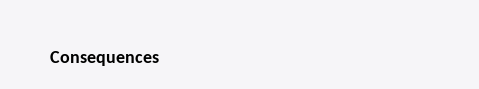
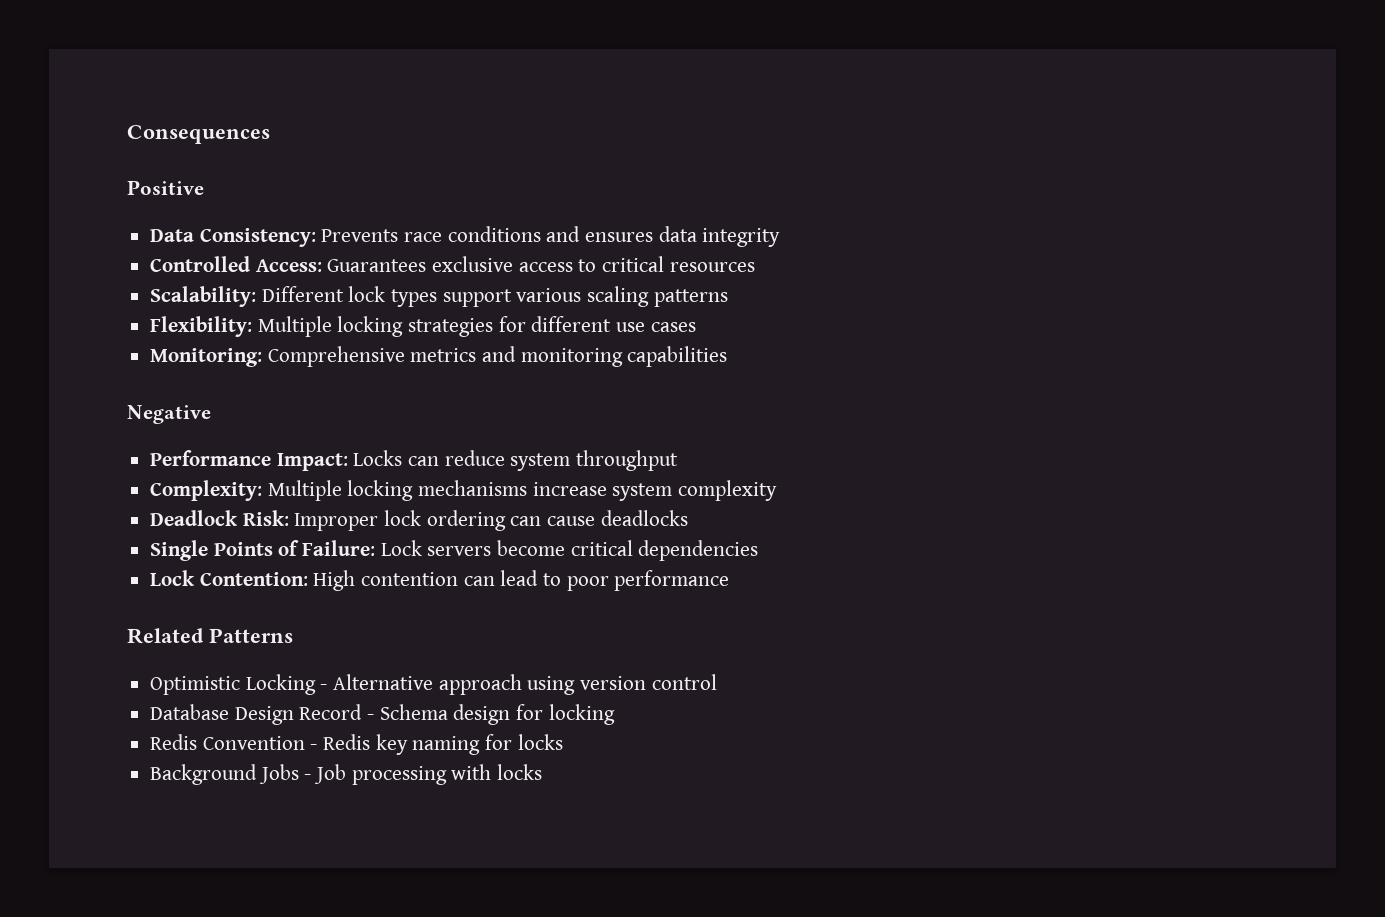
(159, 58) none -> [127,180,204,195] [150,226,781,247] [150,256,755,272] [150,286,728,307] [150,316,696,337] [150,346,728,367] [127,405,211,424] [150,450,679,471] [150,480,778,501] [150,510,688,531] [150,540,759,561] [150,570,730,591] [127,628,293,644] [150,674,717,695] [150,704,615,725] [150,734,563,755] [150,764,543,785] // Positive // Data Consistency: Prevents race conditions and ensures data integrity // Controlled Access: Guarantees exclusive access to critical resources // Scalability: Different lock types support various scaling patterns // Flexibility: Multiple locking strategies for different use cases // Monitoring: Comprehensive metrics and monitoring capabilities // Negative // Performance Impact: Locks can reduce system throughput // Complexity: Multiple locking mechanisms increase system complexity // Deadlock Risk: Improper lock ordering can cause deadlocks // Single Points of Failure: Lock servers become critical dependencies // Lock Contention: High contention can lead to poor performance // Related Patterns // Optimistic Locking - Alternative approach using version control // Database Design Record - Schema design for locking // Redis Convention - Redis key naming for locks // Background Jobs - Job processing with locks

